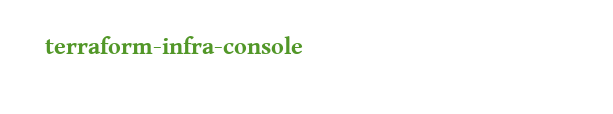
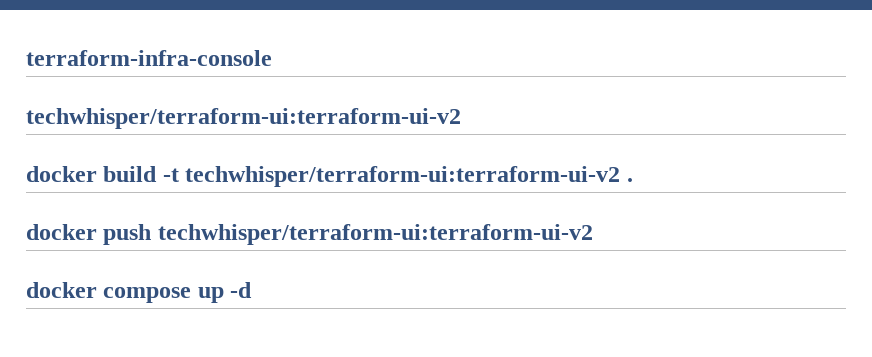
(303, 45) none -> [26,108,461,129] [26,166,633,187] [26,224,593,245] [26,282,253,303] // techwhisper/terraform-ui:terraform-ui-v2 // docker build -t techwhisper/terraform-ui:terraform-ui-v2 . // docker push techwhisper/terraform-ui:terraform-ui-v2 // docker compose up -d

